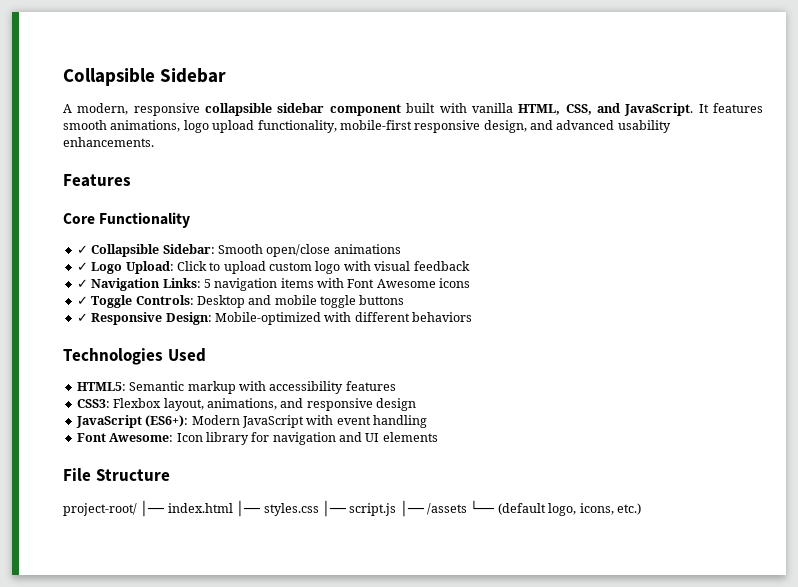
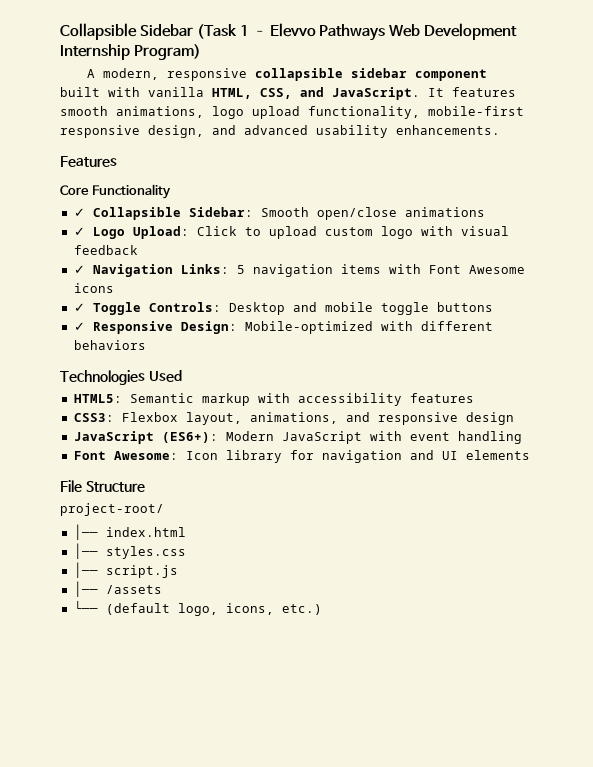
(227, 75) none -> [196,23,518,41] [60,44,201,60] (Task 1 – Elevvo Pathways Web Development Internship Program)
(137, 509) none -> (164, 509) //
(233, 508) none -> (186, 532) //
(319, 509) none -> (186, 552) //
(397, 509) none -> (178, 571) //
(467, 509) none -> (162, 589) //

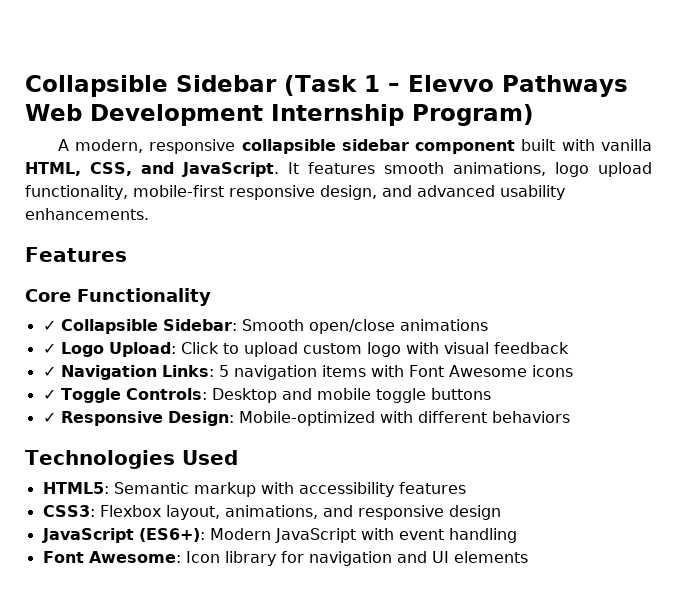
[60,480,145,492] [60,503,164,516] [73,524,186,540] [73,543,186,559] [73,562,178,578] [73,581,162,597] [73,600,322,616] // File Structure // project-root/ // │── index.html // │── styles.css // │── script.js // │── /assets // └── (default logo, icons, etc.) -> (528, 557) none

